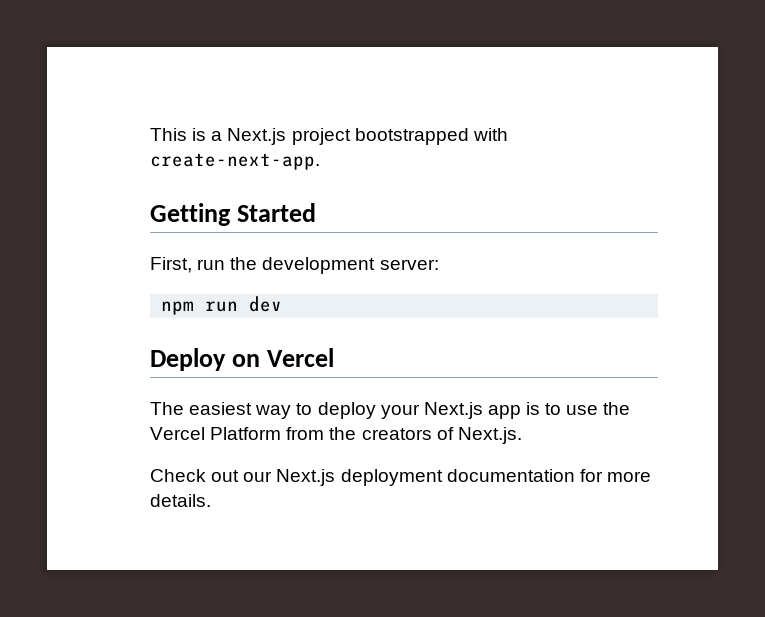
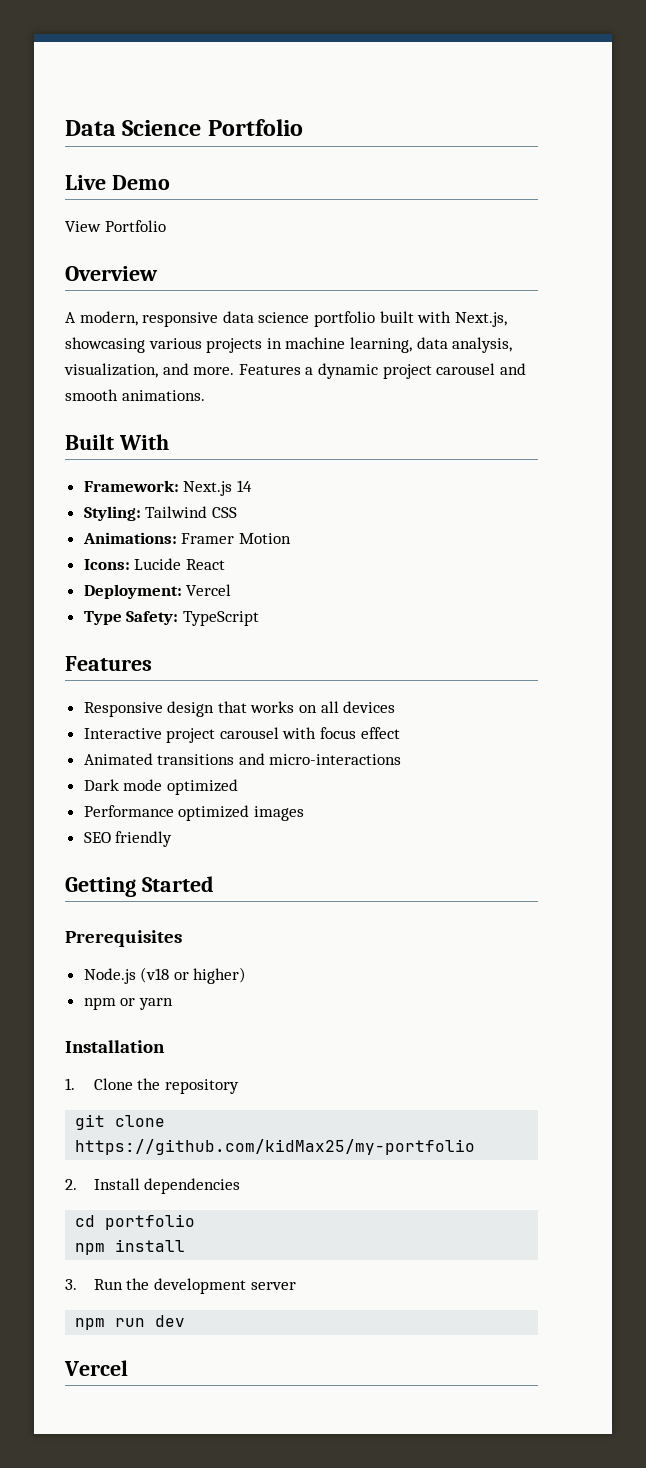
[150,128,508,145] [150,153,320,170] [150,203,316,226] [150,257,226,273] This is a Next.js project bootstrapped with create-next-app. // Getting Started // First, run -> [65,119,303,136] [65,175,170,190] [65,220,166,232] [65,266,158,281] [65,311,507,327] [65,337,513,353] [64,363,526,379] [65,389,205,401] [65,434,169,450] [83,480,252,496] [83,506,237,521] [82,532,291,544] [83,558,225,570] [83,584,232,599] [83,611,259,626] [65,656,152,671] [83,701,396,717] [83,727,400,743] [83,753,402,765] [83,779,238,795] [83,805,304,821] [83,831,173,847] [65,876,214,897] [65,930,182,947] [83,967,247,984] [83,997,173,1010] [65,1040,165,1053] [65,1078,240,1094] [75,1114,166,1130] [75,1139,476,1155] [65,1178,241,1194] [75,1214,196,1230] [75,1239,186,1255] [65,1279,123,1290] Data Science Portfolio // Live Demo // View Portfolio // Overview // A modern, responsive data science portfolio built with Next.js, showcasing various projects in machine learning, data analysis, visualization, and more. Features a dynamic project carousel and smooth animations. // Built With // Framework: Next.js 14 // Styling: Tailwind CSS // Animations: Framer Motion // Icons: Lucide React // Deployment: Vercel // Type Safety: TypeScript // Features // Responsive design that works on all devices // Interactive project carousel with focus effect // Animated transitions and micro-interactions // Dark mode optimized // Performance optimized images // SEO friendly // Getting Started // Prerequisites // Node.js (v18 or higher) // npm or yarn // Installation // 1. Clone the repository // git clone https://github.com/kidMax25/my-portfolio // 2. Install dependencies // cd portfolio // npm install // 3. Run
[379,259,439,270] server: -> [250,1282,296,1290] server
[150,348,334,371] [150,402,631,419] [150,427,522,444] [150,469,651,486] [150,494,211,507] Deploy on Vercel // The easiest way to deploy your Next.js app is to use the Vercel Platform from the creators of Next.js. // Check out our Next.js deployment documentation for more details. -> [64,1360,128,1376] Vercel

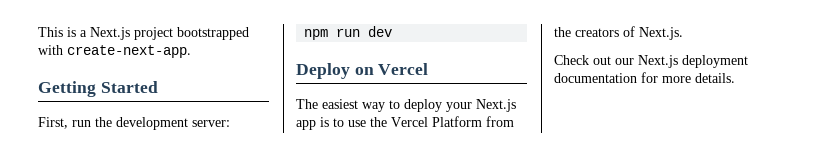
[65,119,303,136] [65,175,170,190] [65,220,166,232] [65,266,158,281] [65,311,507,327] [65,337,513,353] [64,363,526,379] [65,389,205,401] [65,434,169,450] [83,480,252,496] [83,506,237,521] [82,532,291,544] [83,558,225,570] [83,584,232,599] [83,611,259,626] [65,656,152,671] [83,701,396,717] [83,727,400,743] [83,753,402,765] [83,779,238,795] [83,805,304,821] [83,831,173,847] [65,876,214,897] [65,930,182,947] [83,967,247,984] [83,997,173,1010] [65,1040,165,1053] [65,1078,240,1094] [75,1114,166,1130] [75,1139,476,1155] [65,1178,241,1194] [75,1214,196,1230] [75,1239,186,1255] [65,1279,123,1290] Data Science Portfolio // Live Demo // View Portfolio // Overview // A modern, responsive data science portfolio built with Next.js, showcasing various projects in machine learning, data analysis, visualization, and more. Features a dynamic project carousel and smooth animations. // Built With // Framework: Next.js 14 // Styling: Tailwind CSS // Animations: Framer Motion // Icons: Lucide React // Deployment: Vercel // Type Safety: TypeScript // Features // Responsive design that works on all devices // Interactive project carousel with focus effect // Animated transitions and micro-interactions // Dark mode optimized // Performance optimized images // SEO friendly // Getting Started // Prerequisites // Node.js (v18 or higher) // npm or yarn // Installation // 1. Clone the repository // git clone https://github.com/kidMax25/my-portfolio // 2. Install dependencies // cd portfolio // npm install // 3. Run -> [38,27,249,40] [38,45,191,58] [38,81,158,97] [38,117,91,129] This is a Next.js project bootstrapped with create-next-app. // Getting Started // First, run
[250,1282,296,1290] server -> [192,120,230,127] server:
[64,1360,128,1376] Vercel -> [296,63,429,79] [296,99,516,112] [296,116,514,130] [554,26,683,40] [554,55,748,68] [554,72,735,83] Deploy on Vercel // The easiest way to deploy your Next.js app is to use the Vercel Platform from the creators of Next.js. // Check out our Next.js deployment documentation for more details.

